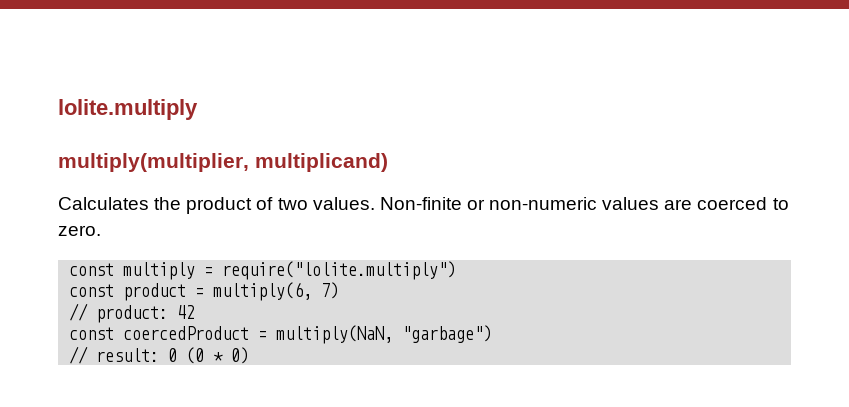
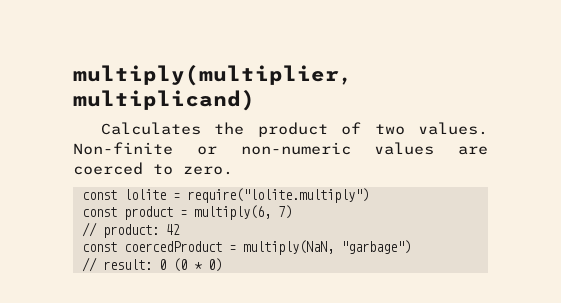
[58,99,198,120] lolite.multiply // -> (73, 75) none
[123,262,196,280] multiply -> [123,189,166,200] lolite

